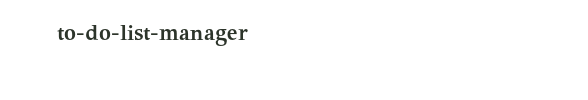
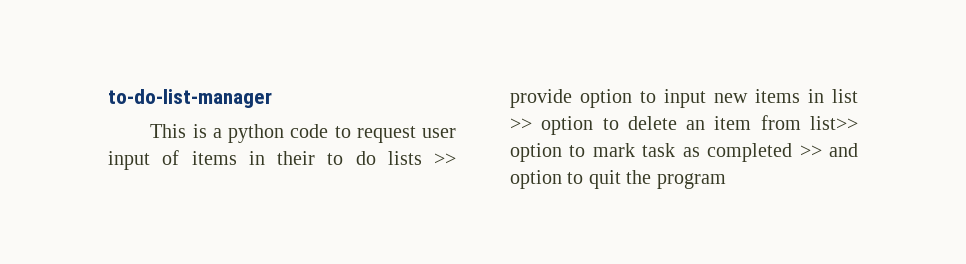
(248, 35) none -> [150,124,456,143] [108,150,456,170] [510,89,858,108] [510,115,858,135] [510,143,858,162] [510,170,726,189] // This is a python code to request user input of items in their to do lists >> provide option to input new items in list >> option to delete an item from list>> option to mark task as completed >> and option to quit the program

